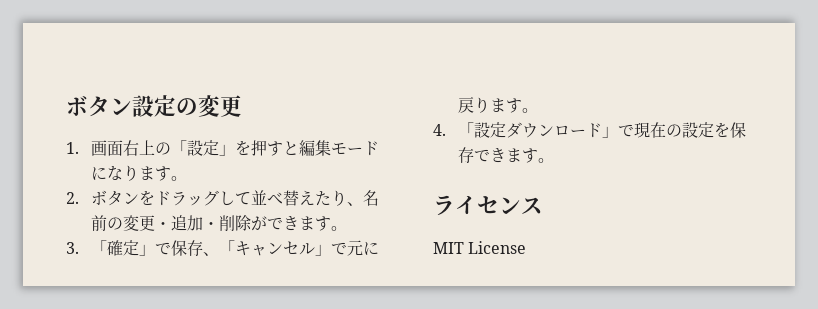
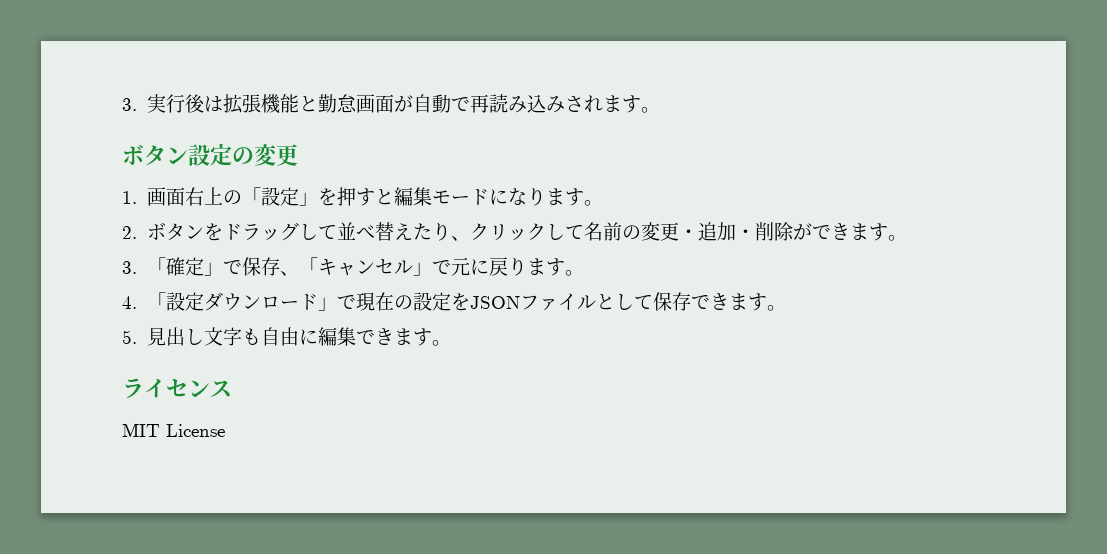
(66, 106) none -> [122,94,660,114] 3.実行後は拡張機能と勤怠画面が自動で再読み込みされます。 //
(363, 204) none -> [469,223,584,241] クリックして
(730, 130) none -> [469,293,653,311] JSONファイルとして
(554, 160) none -> [122,327,451,346] // 5.見出し文字も自由に編集できます。

